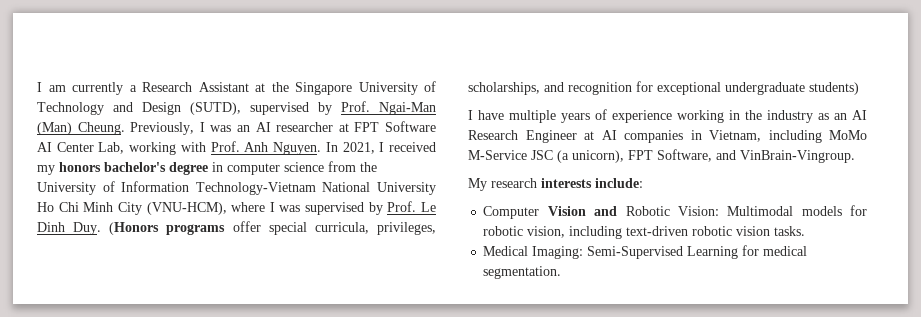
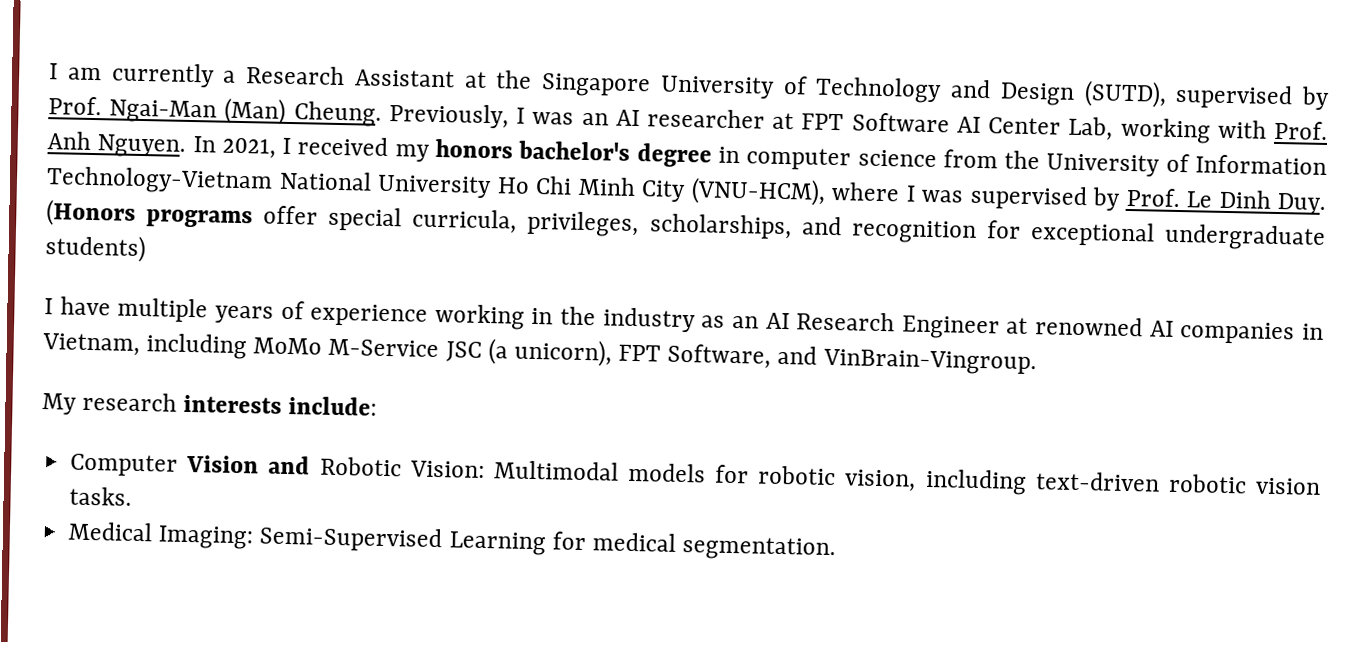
(594, 135) none -> [1035,316,1144,337] renowned

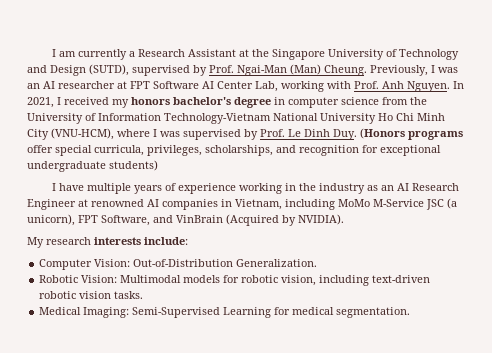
[822,348,1037,376] VinBrain-Vingroup. -> [176,214,344,226] VinBrain (Acquired by NVIDIA).
[186,454,311,475] Vision and -> [94,259,318,267] Vision: Out-of-Distribution Generalization. //

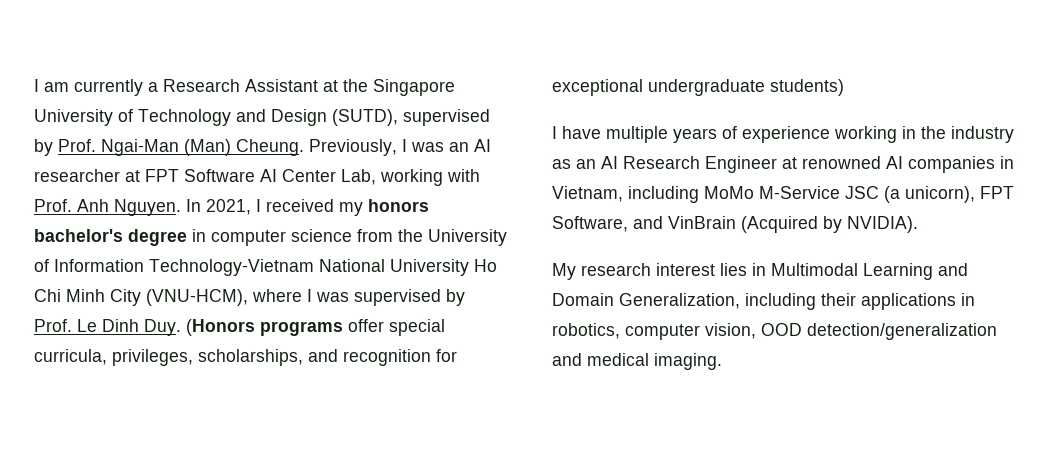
[94,237,188,245] [39,259,318,270] [39,275,431,286] [39,291,144,299] [39,307,411,318] interests include: // Computer Vision: Out-of-Distribution Generalization. // Robotic Vision: Multimodal models for robotic vision, including text-driven robotic vision tasks. // Medical Imaging: Semi-Supervised Learning for medical segmentation. -> [656,263,968,280] [552,293,975,310] [552,323,997,340] [552,353,722,370] interest lies in Multimodal Learning and Domain Generalization, including their applications in robotics, computer vision, OOD detection/generalization and medical imaging.

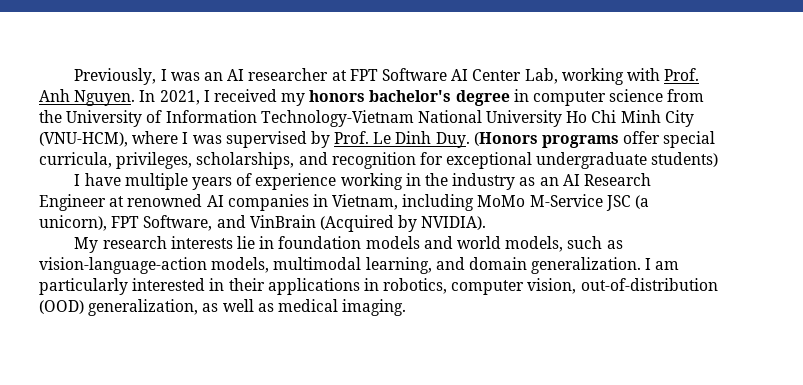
[34,79,455,96] [34,109,490,126] [34,139,304,156] I am currently a Research Assistant at the Singapore University of Technology and Design (SUTD), supervised by Prof. Ngai-Man (Man) Cheung. -> (74, 76) none
[656,263,968,280] [552,293,816,310] interest lies in Multimodal Learning and Domain Generalization, including -> [170,236,623,252] [39,257,680,274] [39,278,225,295] interests lie in foundation models and world models, such as vision-language-action models, multimodal learning, and domain generalization. I am particularly interested in
[761,323,997,340] [552,353,582,366] OOD detection/generalization and -> [580,278,718,291] [39,299,274,316] out-of-distribution (OOD) generalization, as well as

